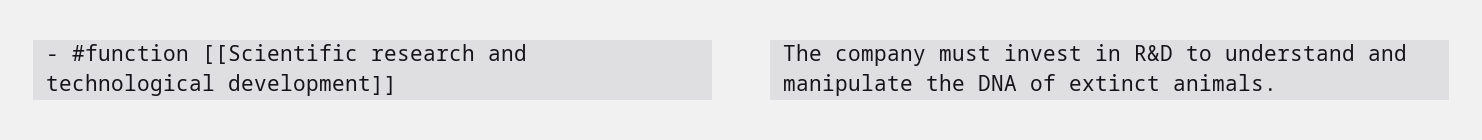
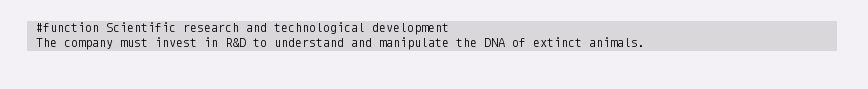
[46,44,359,64] - #function [[Scientific -> [35,22,176,32] #function Scientific
[228,74,398,96] development]] -> [371,23,449,35] development

